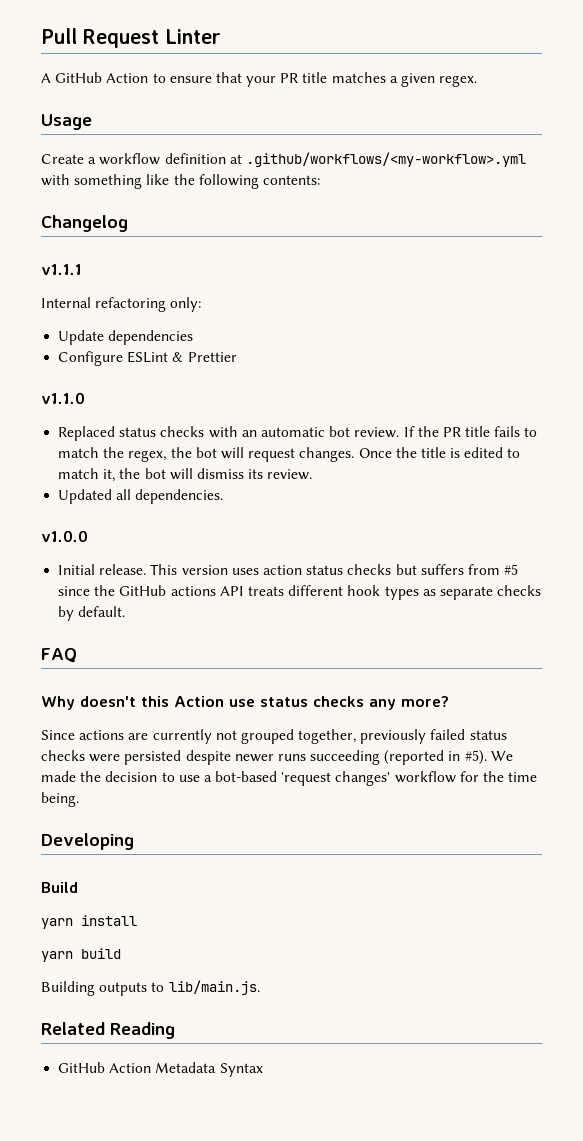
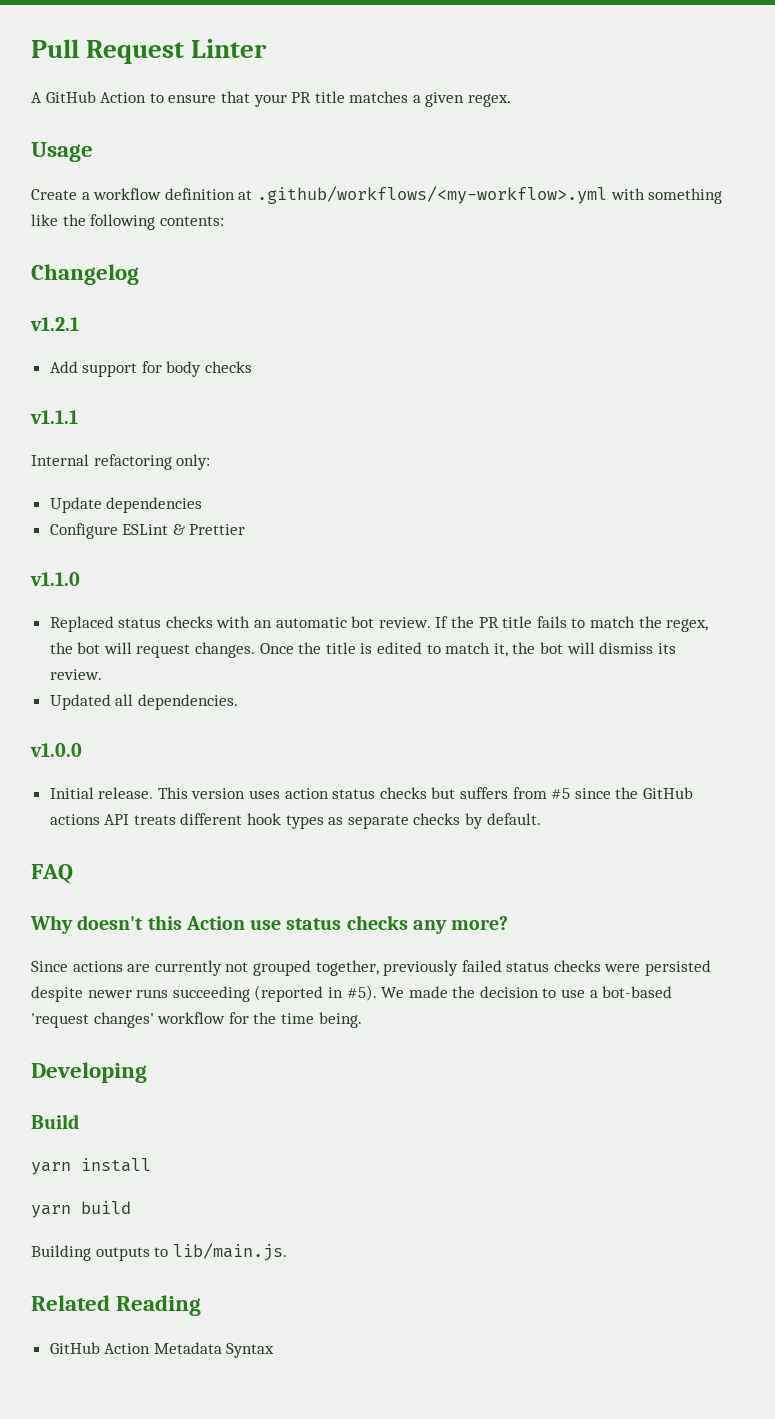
(128, 223) none -> [30,317,79,331] [49,361,253,377] // v1.2.1 // Add support for body checks

